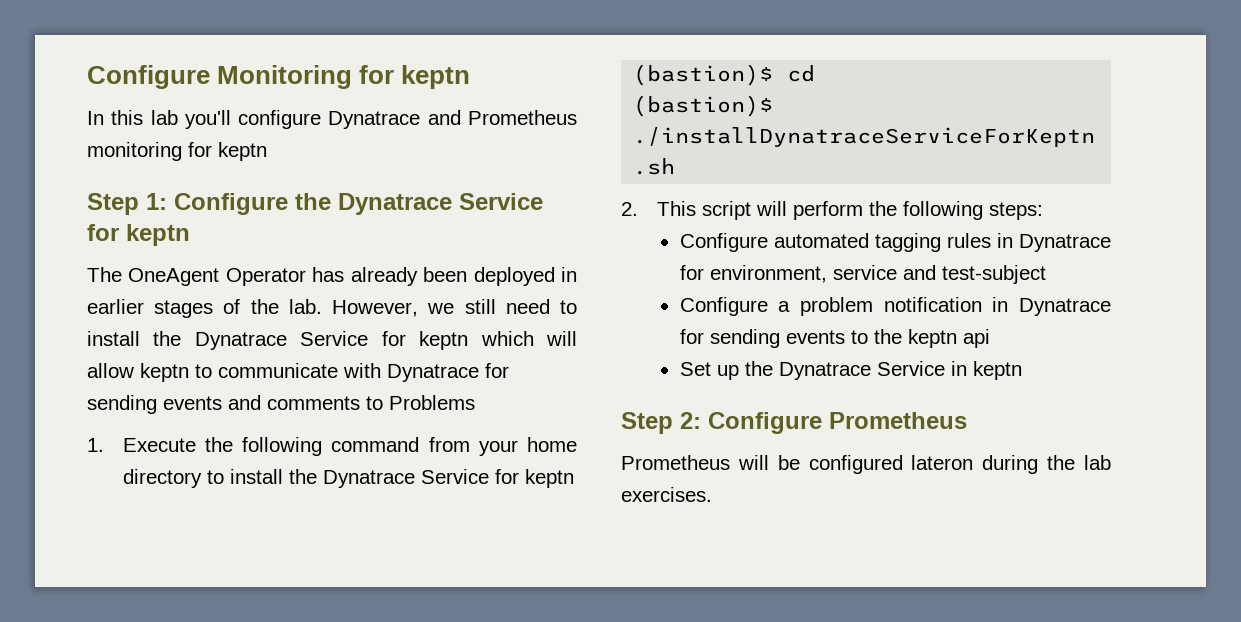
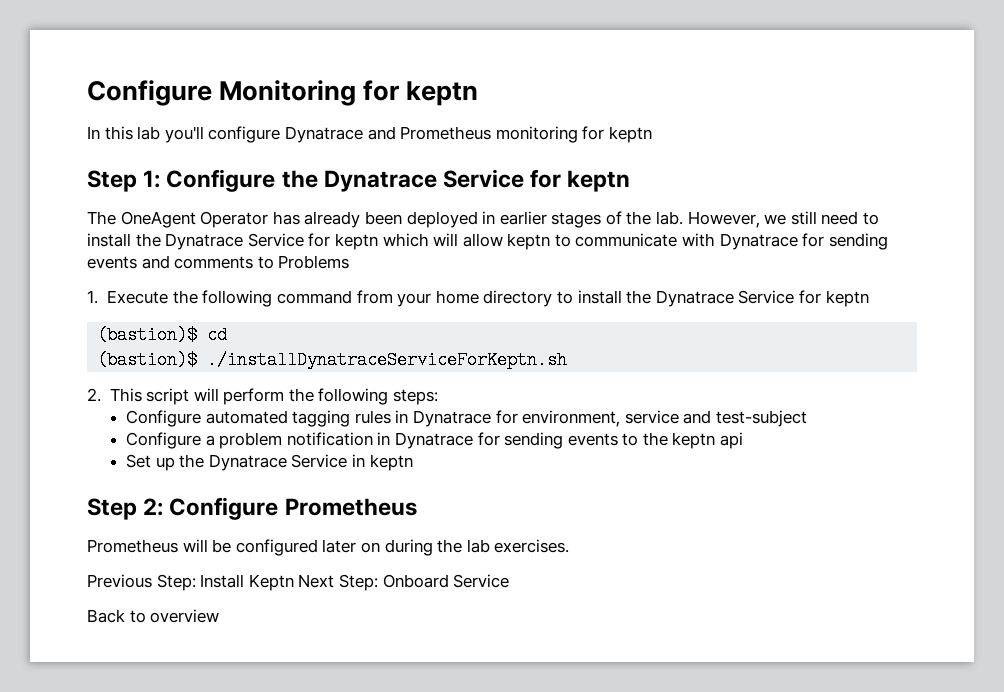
[911,455,974,470] lateron -> [322,539,380,553] later on
(712, 494) none -> [87,574,510,591] [87,609,220,623] // Previous Step: Install Keptn Next Step: Onboard Service // Back to overview

